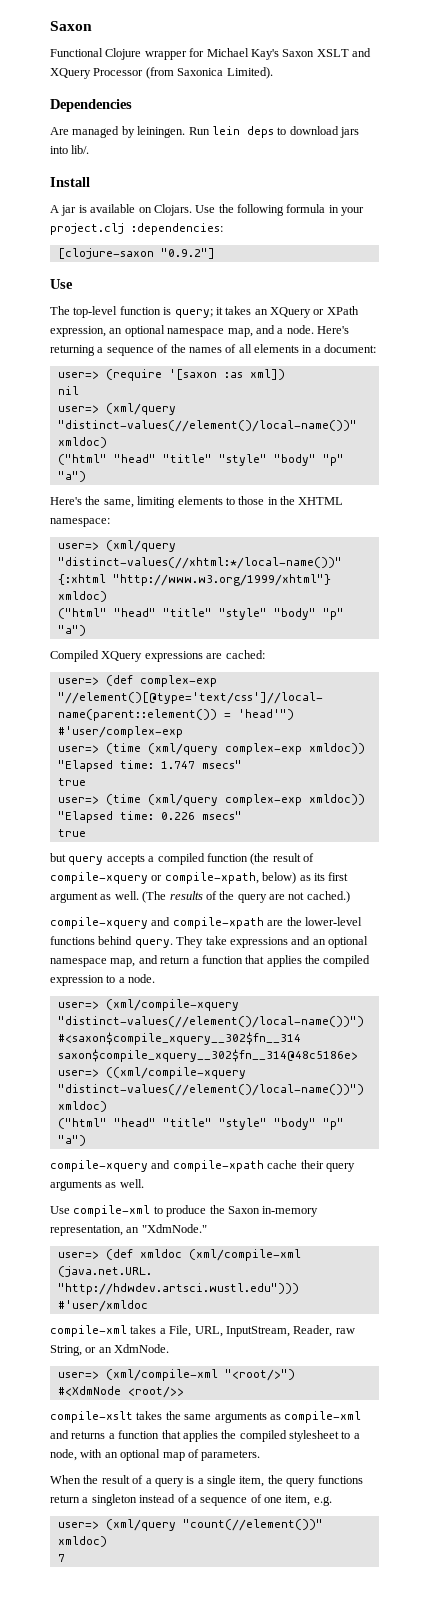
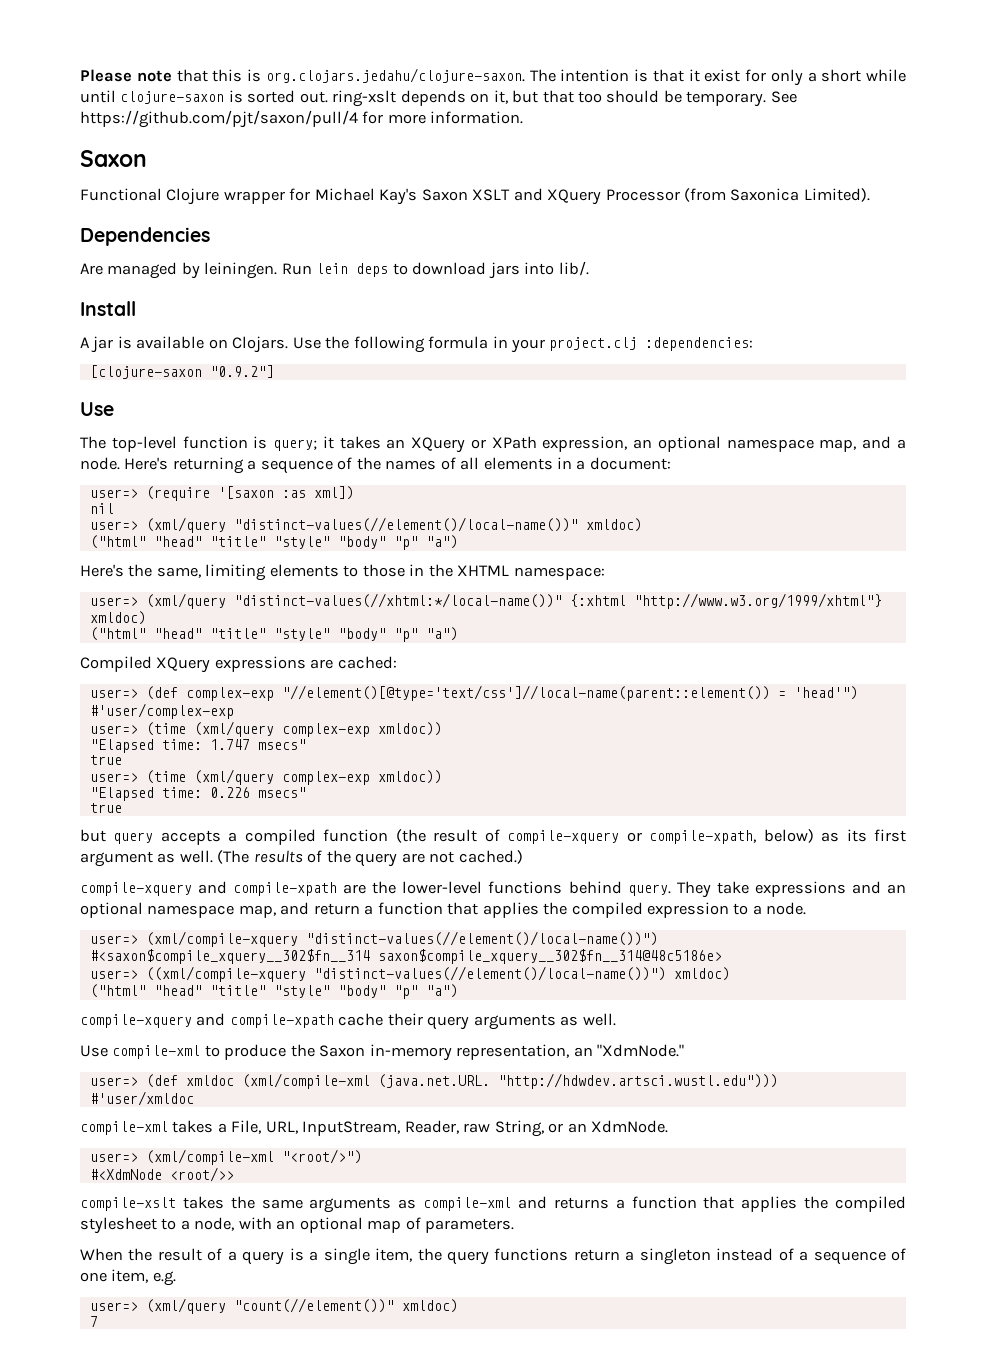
(50, 26) none -> [80,68,906,86] [80,90,797,107] [80,110,524,128] Please note that this is org.clojars.jedahu/clojure-saxon. The intention is that it exist for only a short while until clojure-saxon is sorted out. ring-xslt depends on it, but that too should be temporary. See https://github.com/pjt/saxon/pull/4 for more information. //

